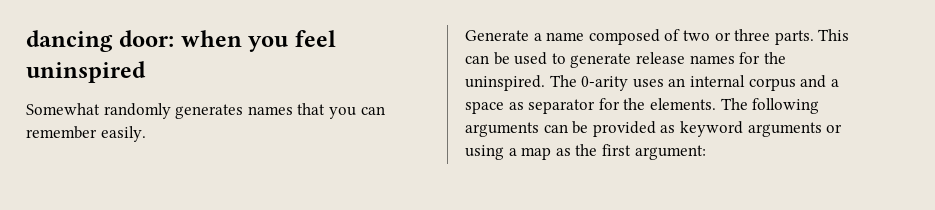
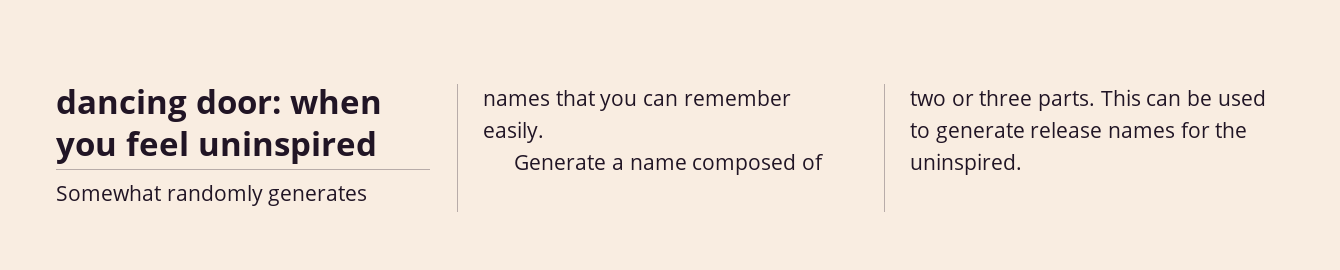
[549,75,839,91] [465,98,820,114] [465,121,843,137] [465,144,706,160] The 0-arity uses an internal corpus and a space as separator for the elements. The following arguments can be provided as keyword arguments or using a map as the first argument: -> (1022, 164) none

